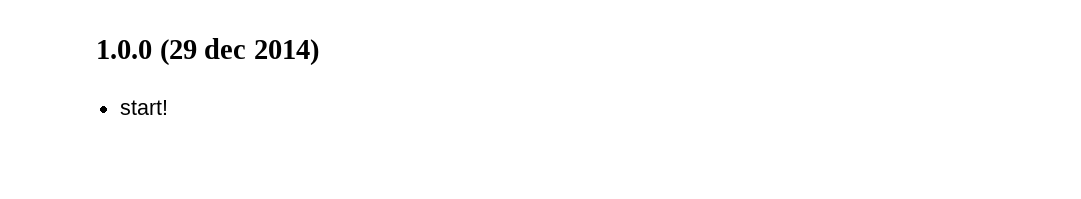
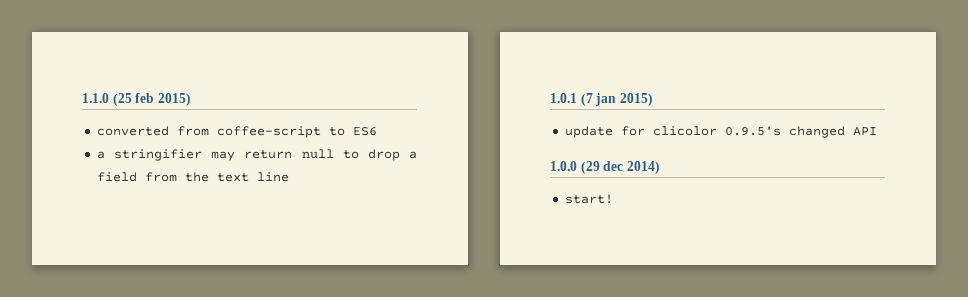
(96, 49) none -> [82,93,191,106] [96,126,377,138] [96,149,417,161] [96,172,289,182] [550,93,653,106] [564,126,877,138] 1.1.0 (25 feb 2015) // converted from coffee-script to ES6 // a stringifier may return null to drop a field from the text line // 1.0.1 (7 jan 2015) // update for clicolor 0.9.5's changed API //

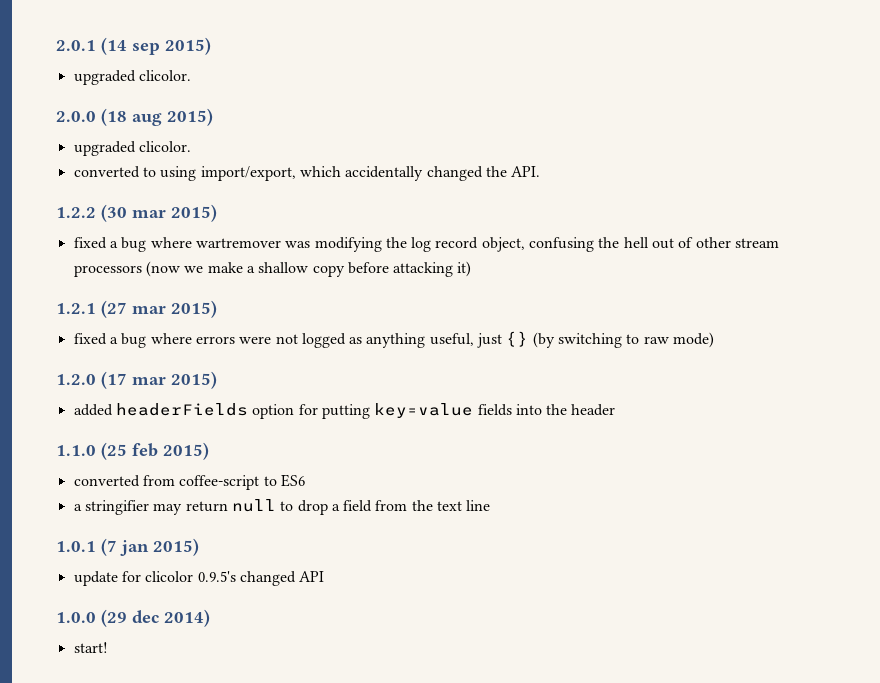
(82, 98) none -> [56,37,211,55] [73,70,191,85] [56,108,213,126] [73,141,191,156] [73,166,541,181] [56,204,217,222] [73,237,780,252] [73,261,472,277] [56,300,217,318] [73,331,715,348] [56,371,217,389] [73,403,616,419] 2.0.1 (14 sep 2015) // upgraded clicolor. // 2.0.0 (18 aug 2015) // upgraded clicolor. // converted to using import/export, which accidentally changed the API. // 1.2.2 (30 mar 2015) // fixed a bug where wartremover was modifying the log record object, confusing the hell out of other stream processors (now we make a shallow copy before attacking it) // 1.2.1 (27 mar 2015) // fixed a bug where errors were not logged as anything useful, just {} (by switching to raw mode) // 1.2.0 (17 mar 2015) // added headerFields option for putting key=value fields into the header //

